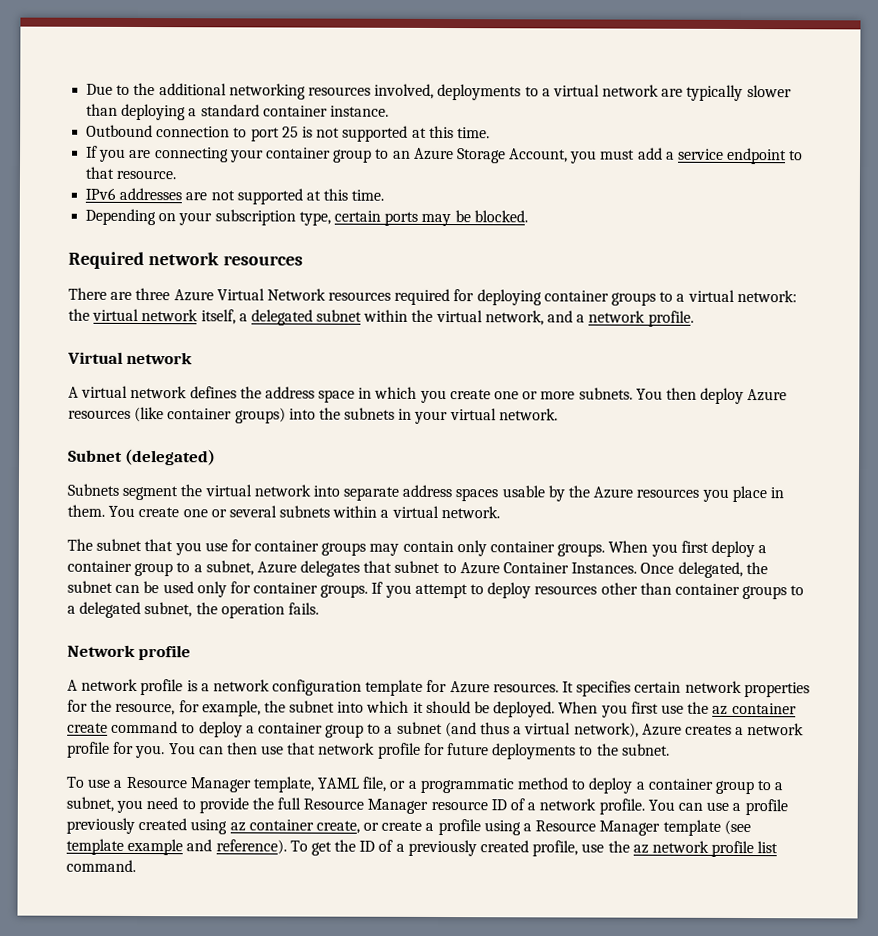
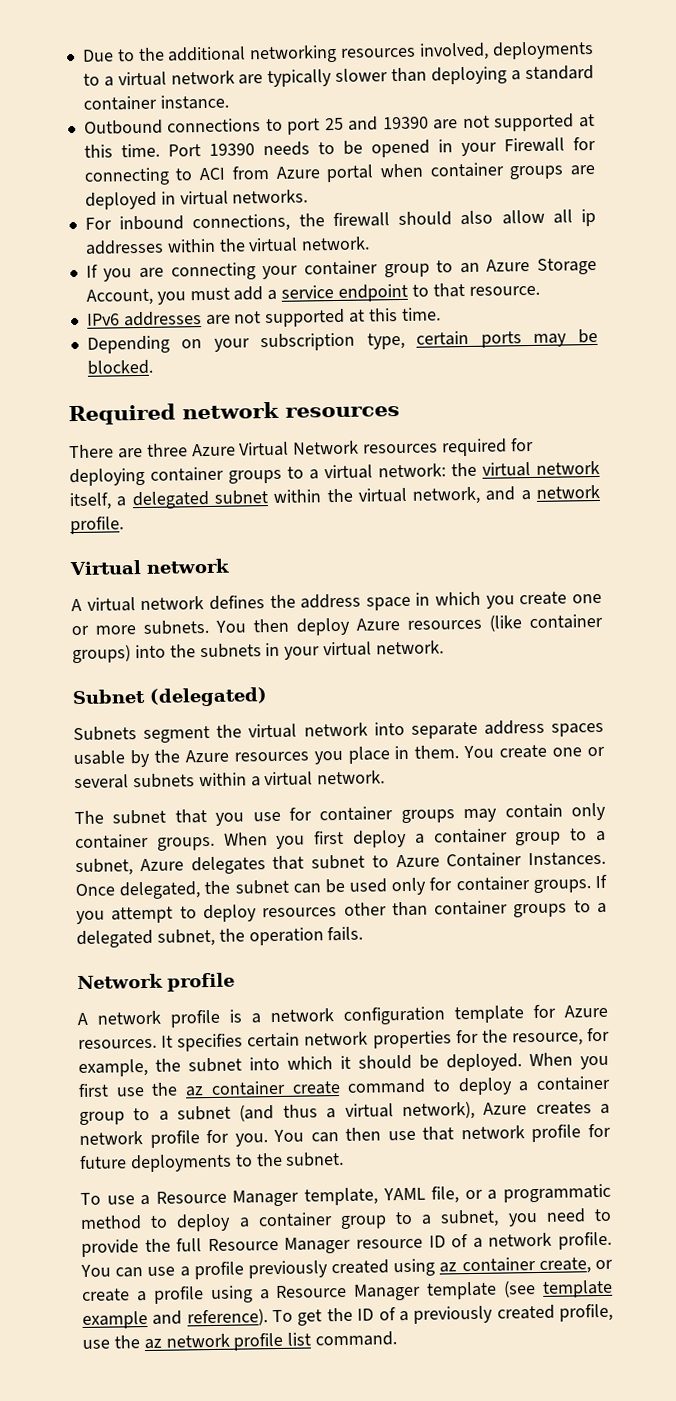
[156,126,231,138] connection -> [167,118,262,133] connections
[301,125,490,142] is not supported at this time. -> [348,113,595,132] [83,136,596,158] [83,162,595,186] [84,189,309,210] [84,208,597,233] [84,236,371,255] and 19390 are not supported at this time. Port 19390 needs to be opened in your Firewall for connecting to ACI from Azure portal when container groups are deployed in virtual networks. // For inbound connections, the firewall should also allow all ip addresses within the virtual network.

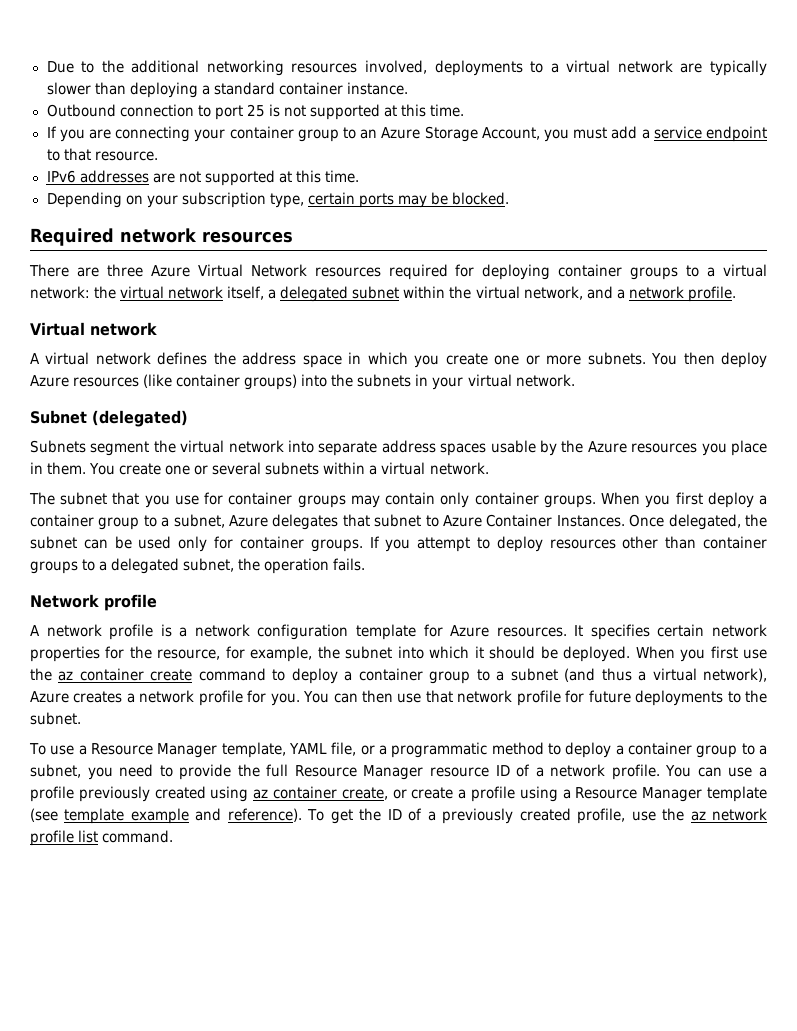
[167,118,262,133] connections -> [119,104,194,117] connection
[348,113,595,132] [83,136,596,158] [83,162,595,186] [84,189,309,210] [84,208,597,233] [84,236,371,255] and 19390 are not supported at this time. Port 19390 needs to be opened in your Firewall for connecting to ACI from Azure portal when container groups are deployed in virtual networks. // For inbound connections, the firewall should also allow all ip addresses within the virtual network. -> [268,104,465,120] is not supported at this time.

